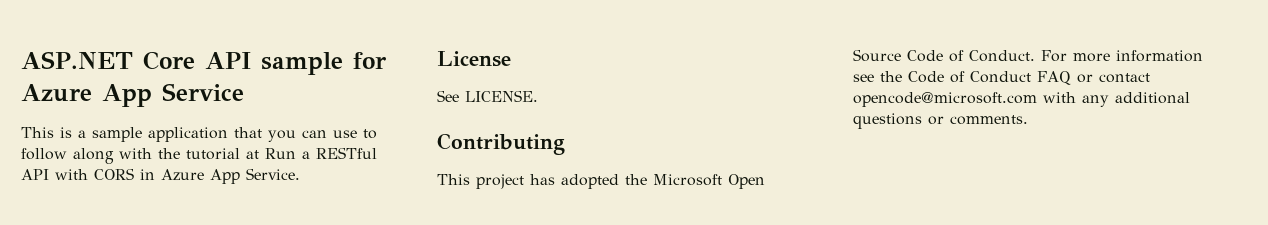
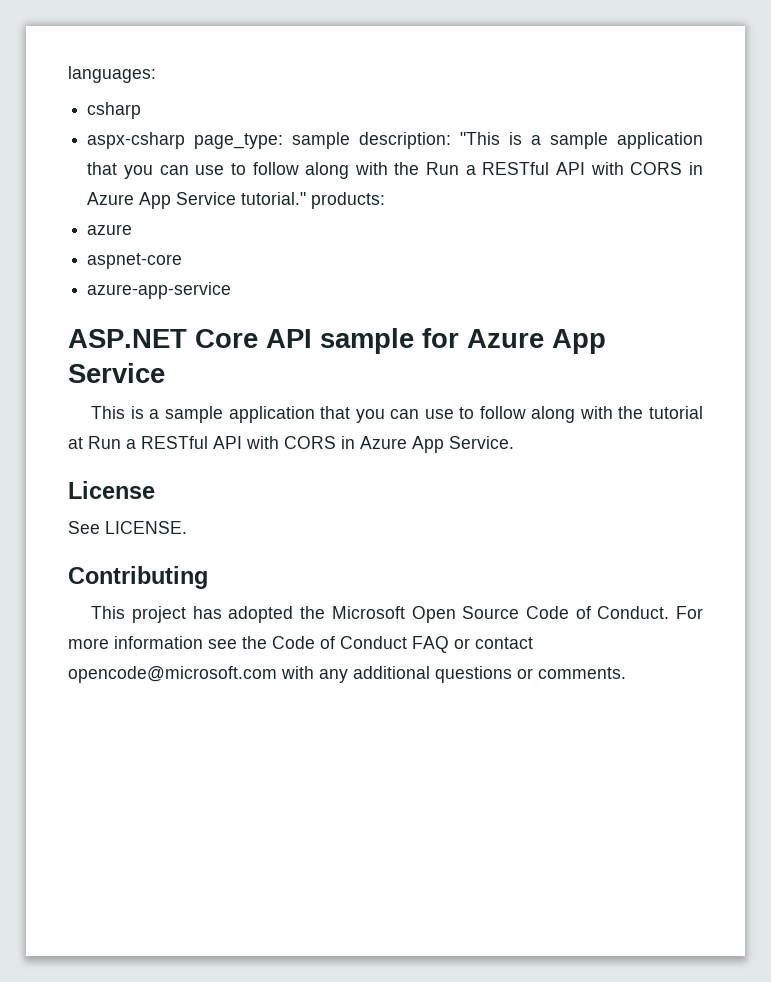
(21, 60) none -> [68,66,156,83] [87,102,142,119] [87,132,703,149] [87,162,703,179] [87,192,386,209] [87,224,133,235] [87,253,183,269] [87,282,232,299] languages: // csharp // aspx-csharp page_type: sample description: "This is a sample application that you can use to follow along with the Run a RESTful API with CORS in Azure App Service tutorial." products: // azure // aspnet-core // azure-app-service //

